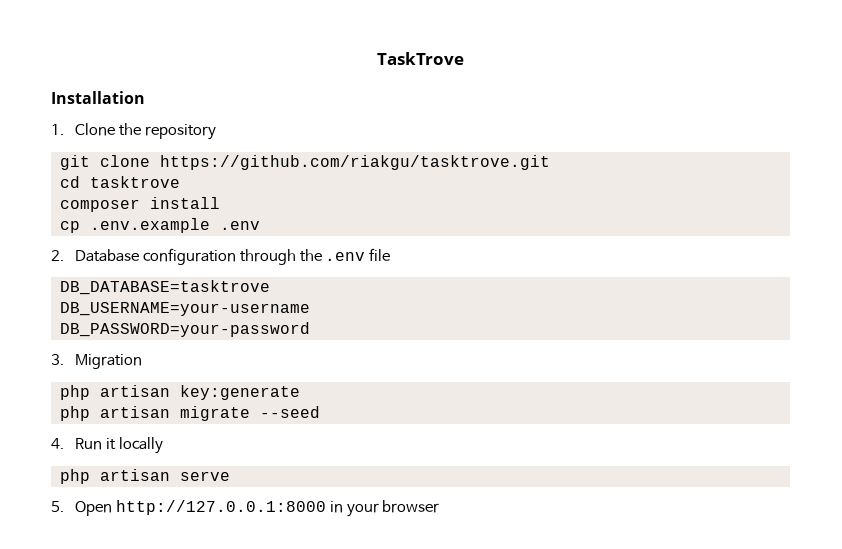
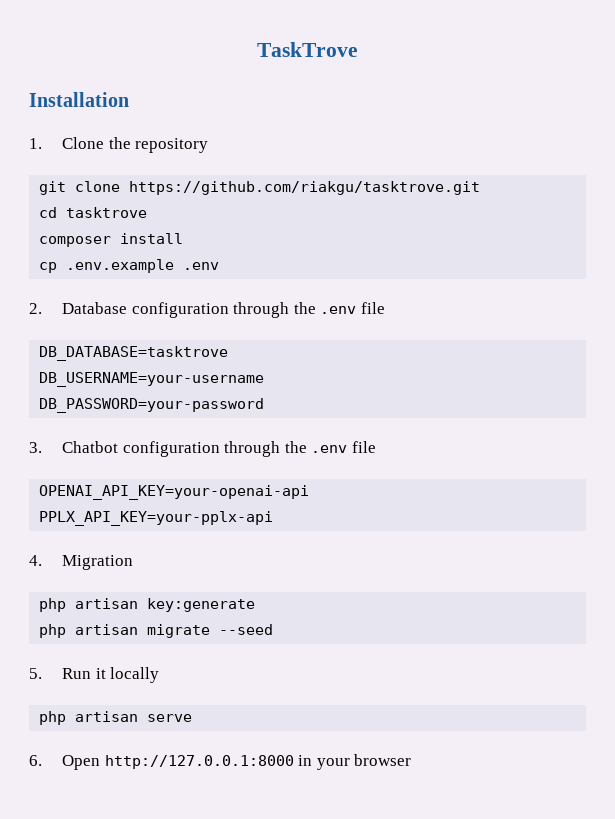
(64, 359) none -> [61,441,376,457] [39,485,310,500] [39,511,274,526] [29,555,42,566] Chatbot configuration through the .env file // OPENAI_API_KEY=your-openai-api // PPLX_API_KEY=your-pplx-api // 4.
[51,438,64,449] 4. -> [29,668,42,679] 5.
[51,501,64,512] 5. -> [29,755,42,766] 6.

